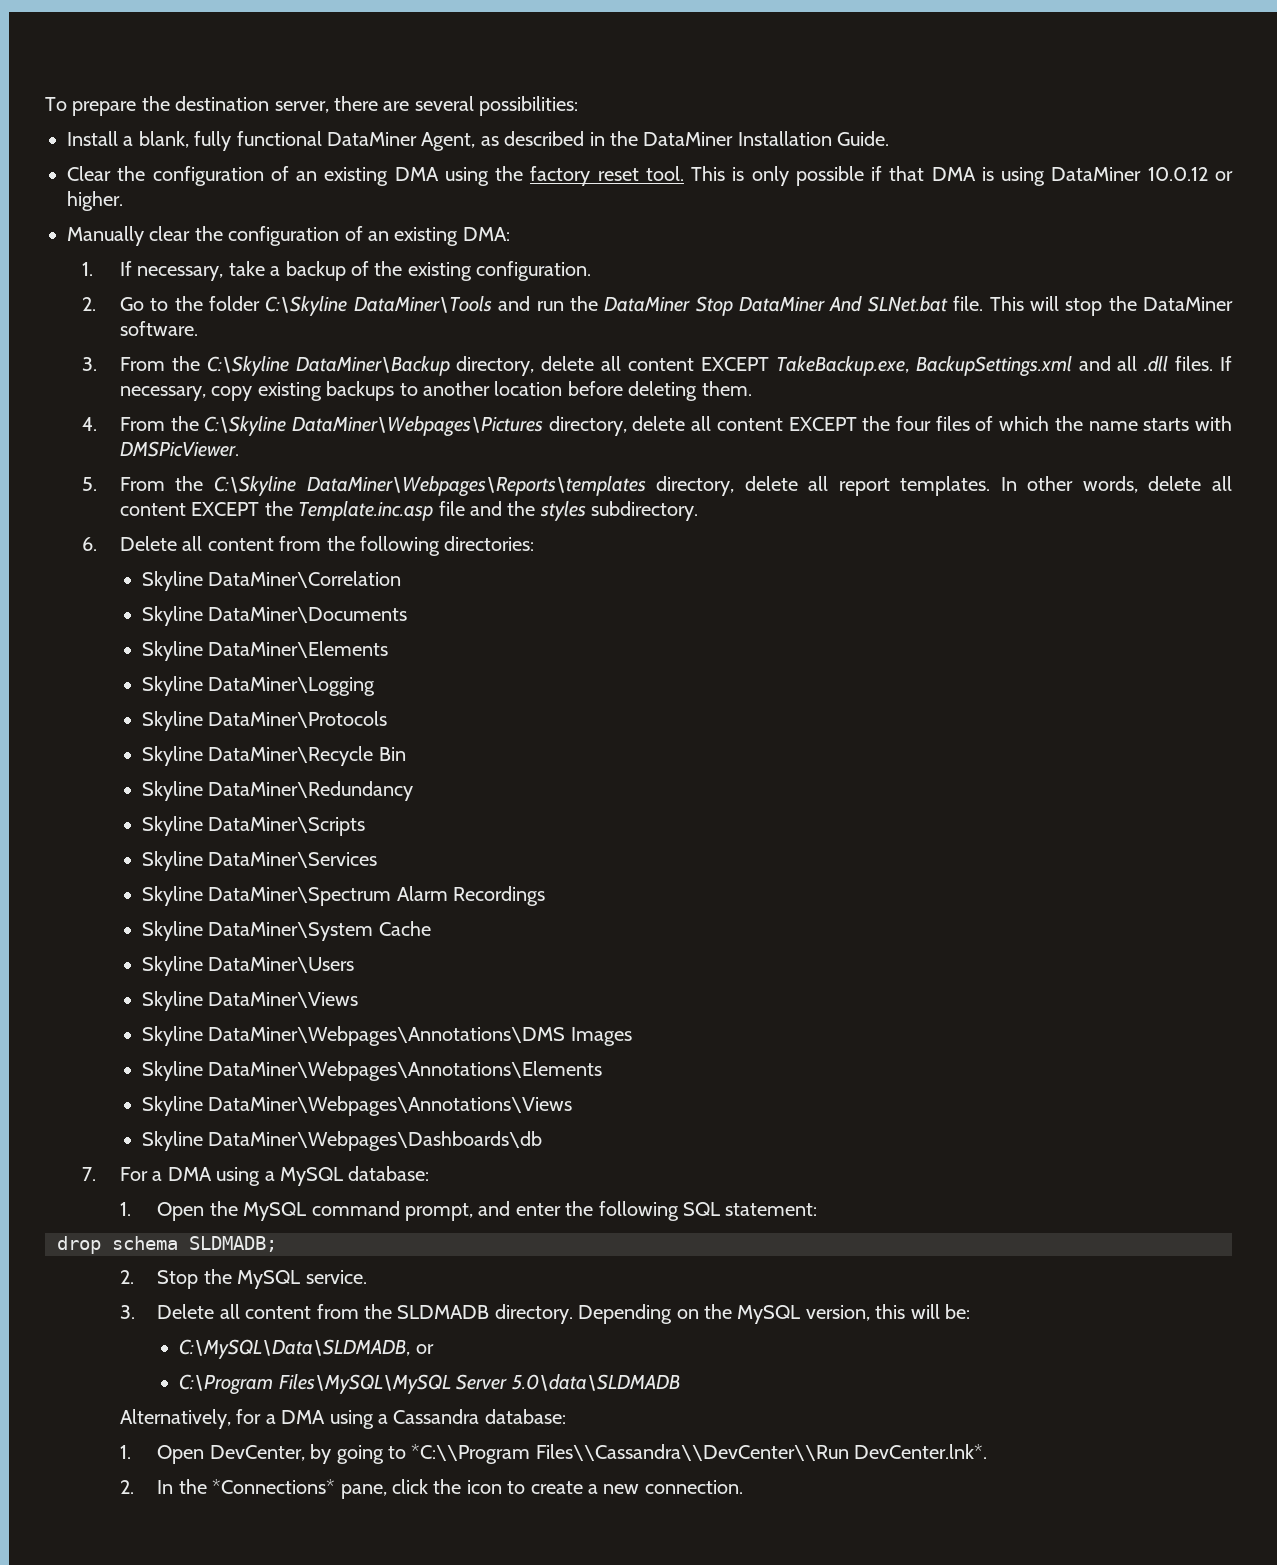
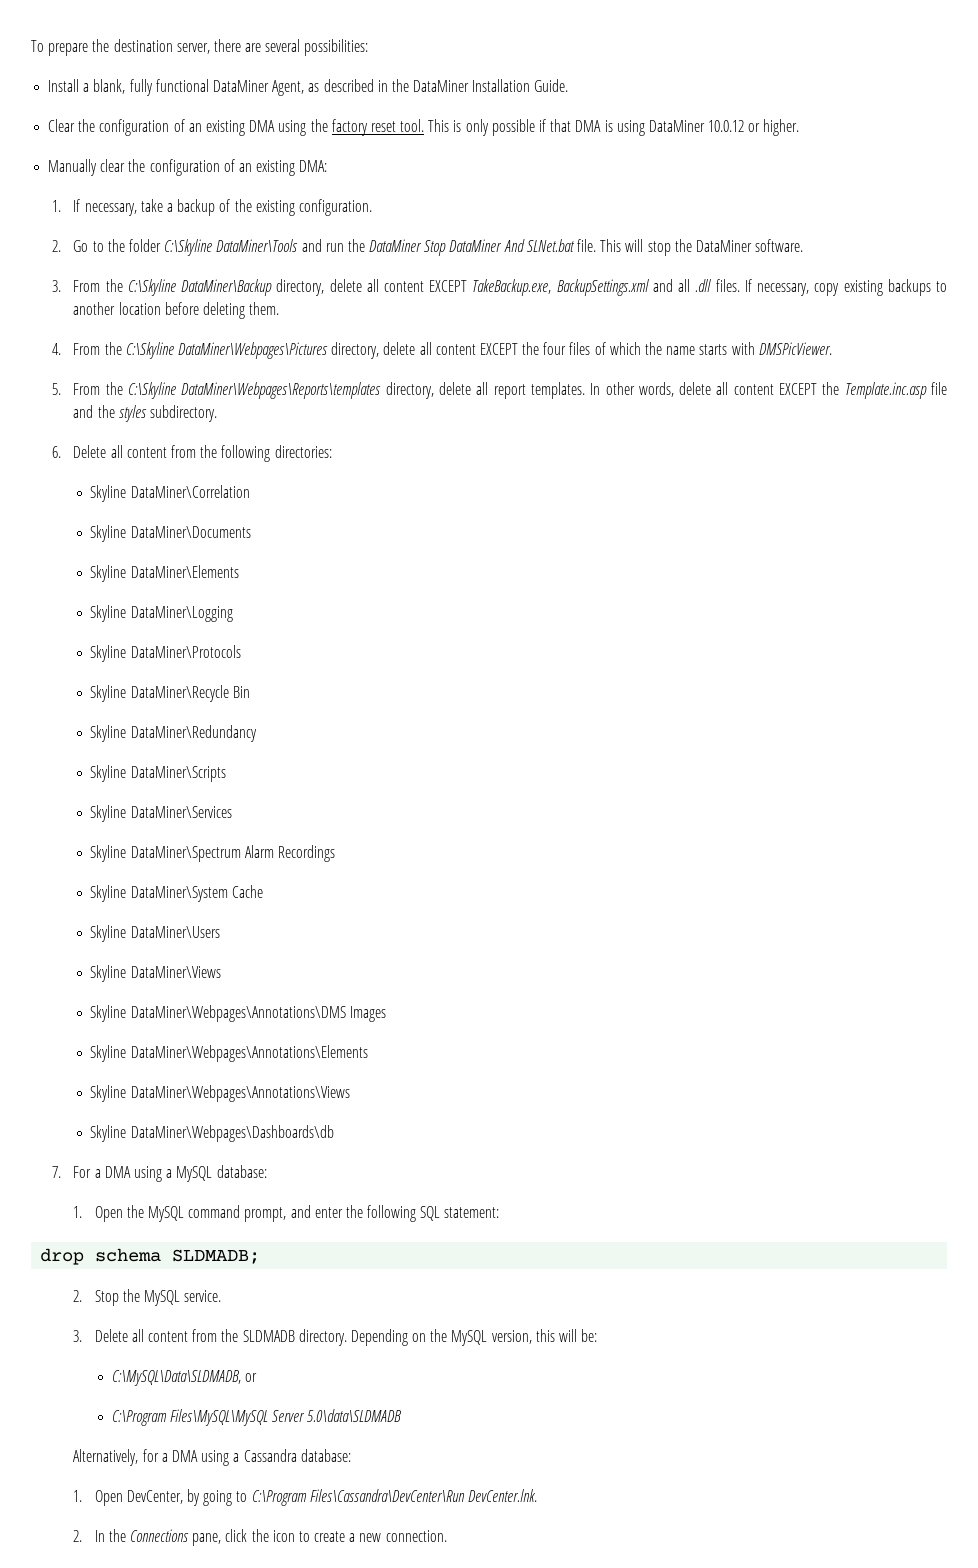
[411,1444,988,1464] *C:\\Program Files\\Cassandra\\DevCenter\\Run DevCenter.lnk*. -> [251,1489,537,1506] C:\Program Files\Cassandra\DevCenter\Run DevCenter.lnk.
[212,1479,336,1494] *Connections* -> [129,1529,189,1542] Connections

